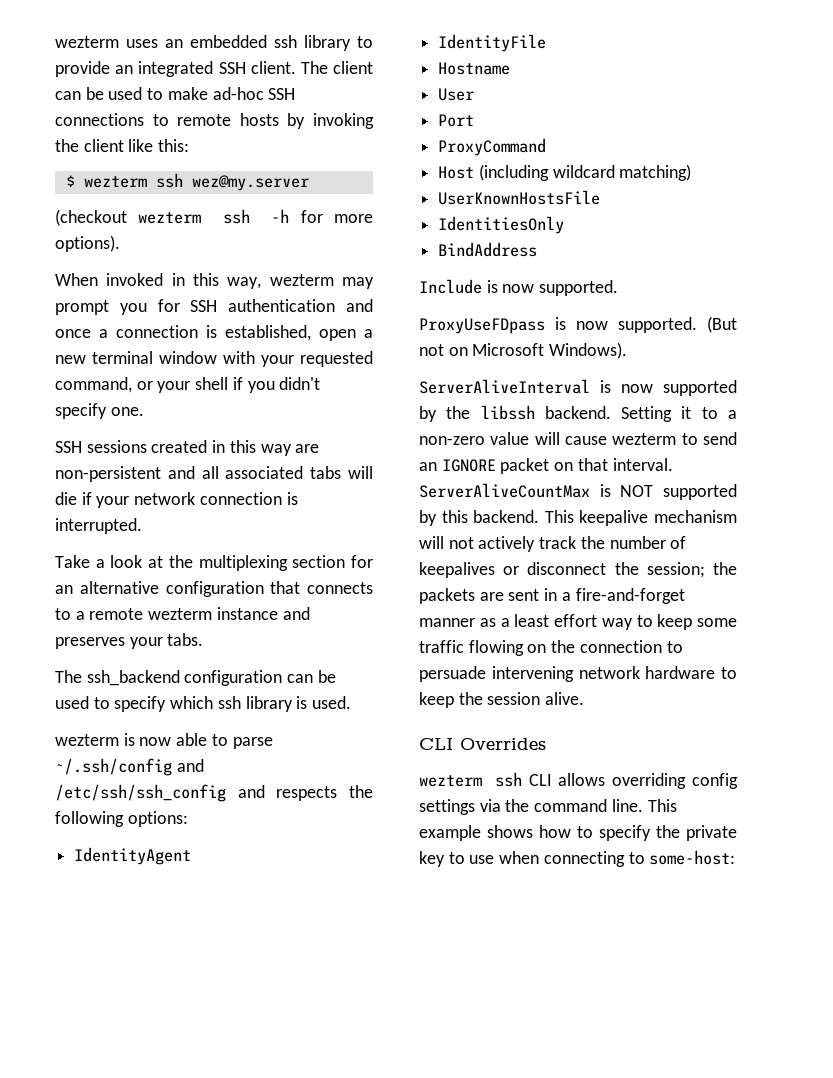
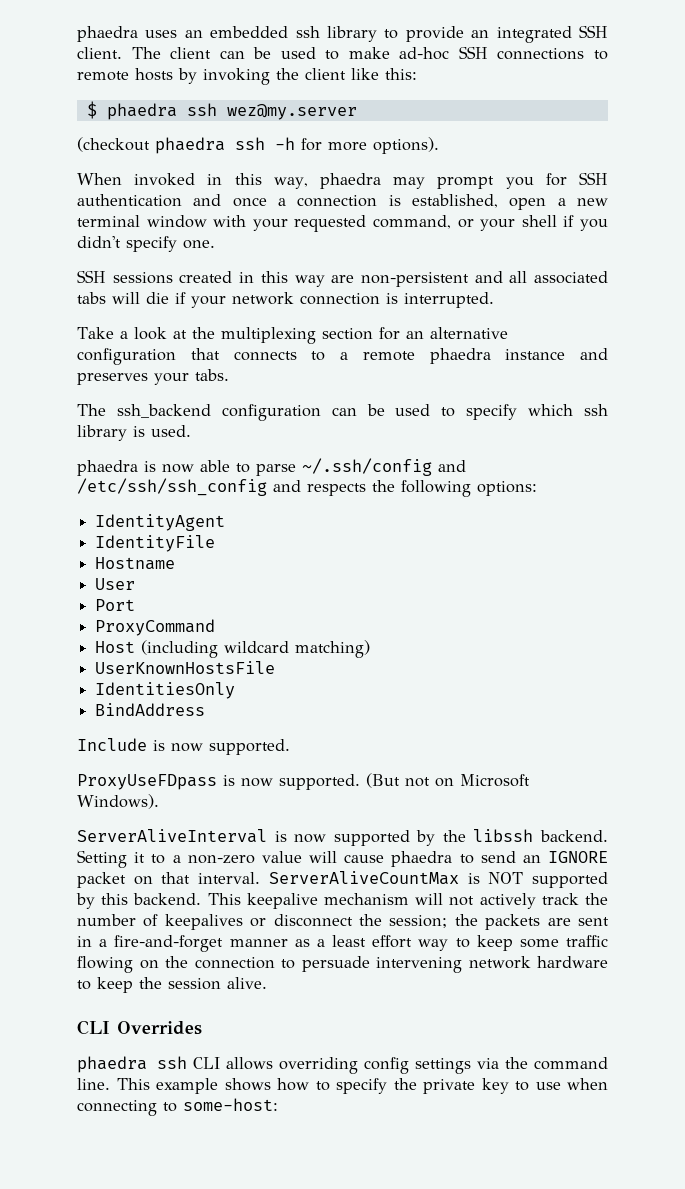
[55,36,119,48] wezterm -> [77,26,138,42] phaedra
[83,176,147,188] wezterm -> [106,103,177,120] phaedra
[138,212,202,224] wezterm -> [155,137,225,154] phaedra
[269,274,334,286] wezterm -> [319,173,381,189] phaedra
[148,608,213,620] wezterm -> [429,348,491,364] phaedra
[55,734,119,746] wezterm -> [77,460,138,476] phaedra
[612,433,677,445] wezterm -> [391,851,453,867] phaedra
[419,775,482,787] wezterm -> [77,1056,147,1073] phaedra

